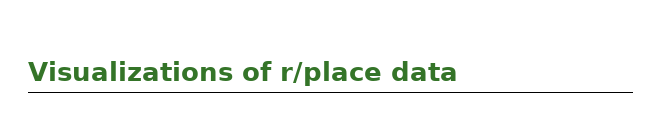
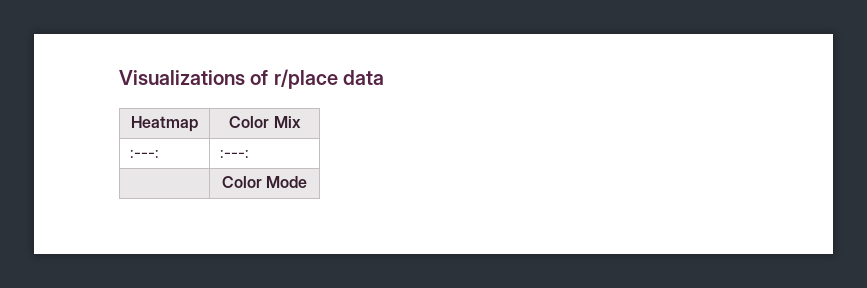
(458, 71) none -> [131,116,198,132] [229,116,301,128] [130,149,160,158] [220,149,250,158] [221,176,308,188] // Heatmap | Color Mix // :---: | :---: // | Color Mode

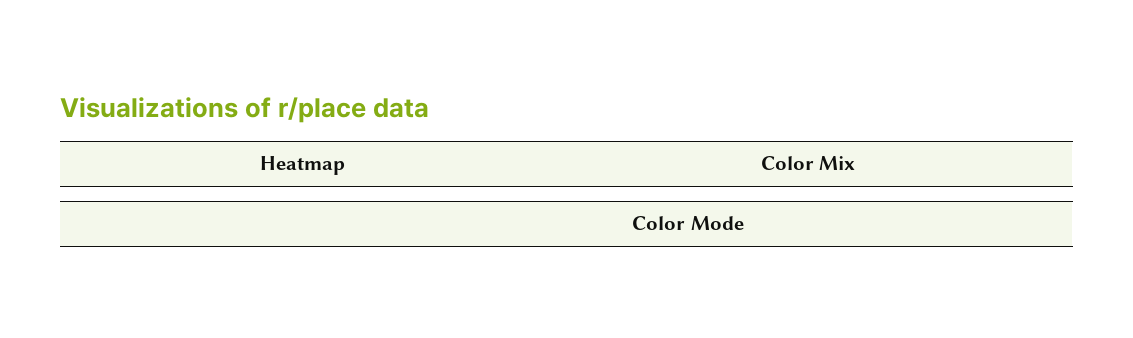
[130,149,160,158] [220,149,250,158] // :---: | :---: -> (856, 163) none

